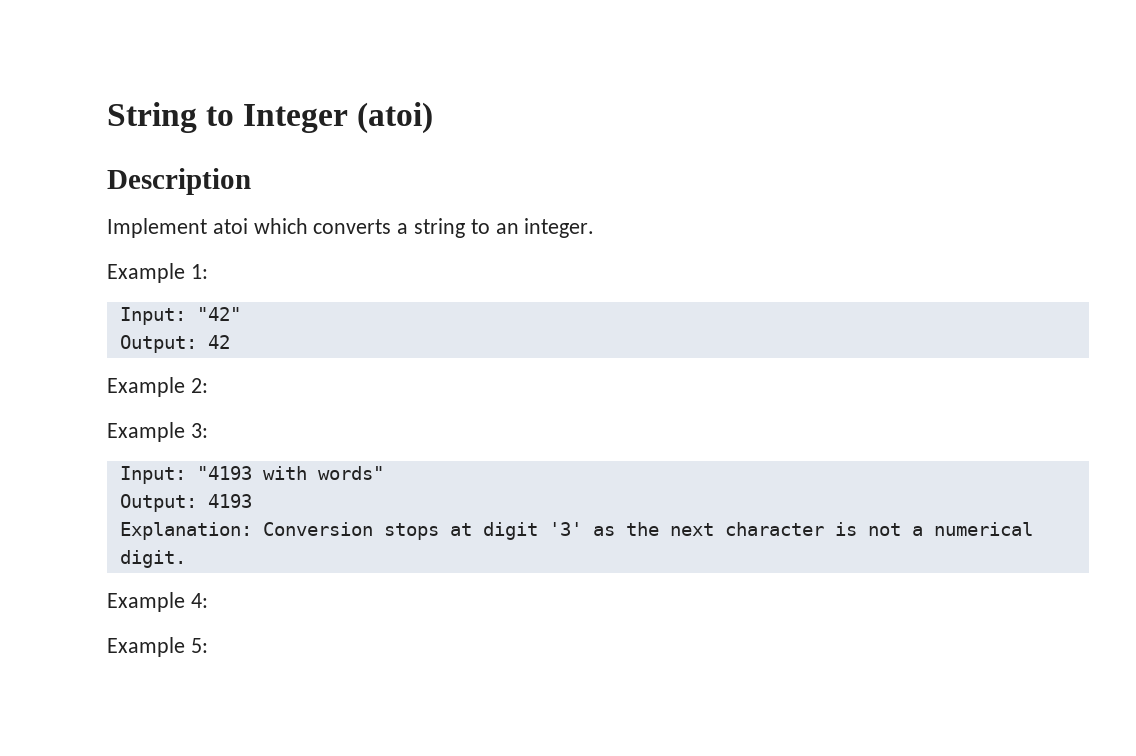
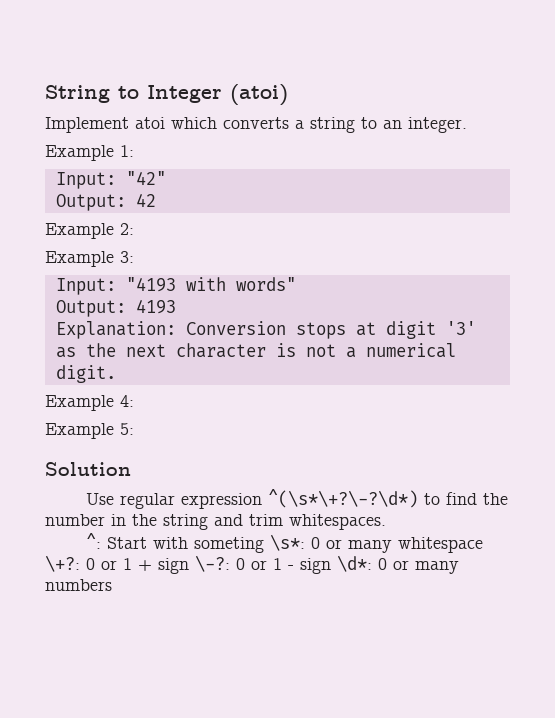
[107,168,251,195] // Description -> (288, 95) none
(208, 645) none -> [45,462,131,476] [86,489,509,509] [45,514,386,530] [86,533,484,553] [45,555,459,574] [45,579,112,591] // Solution // Use regular expression ^(\s*\+?\-?\d*) to find the number in the string and trim whitespaces. // ^: Start with someting \s*: 0 or many whitespace \+?: 0 or 1 + sign \-?: 0 or 1 - sign \d*: 0 or many numbers

